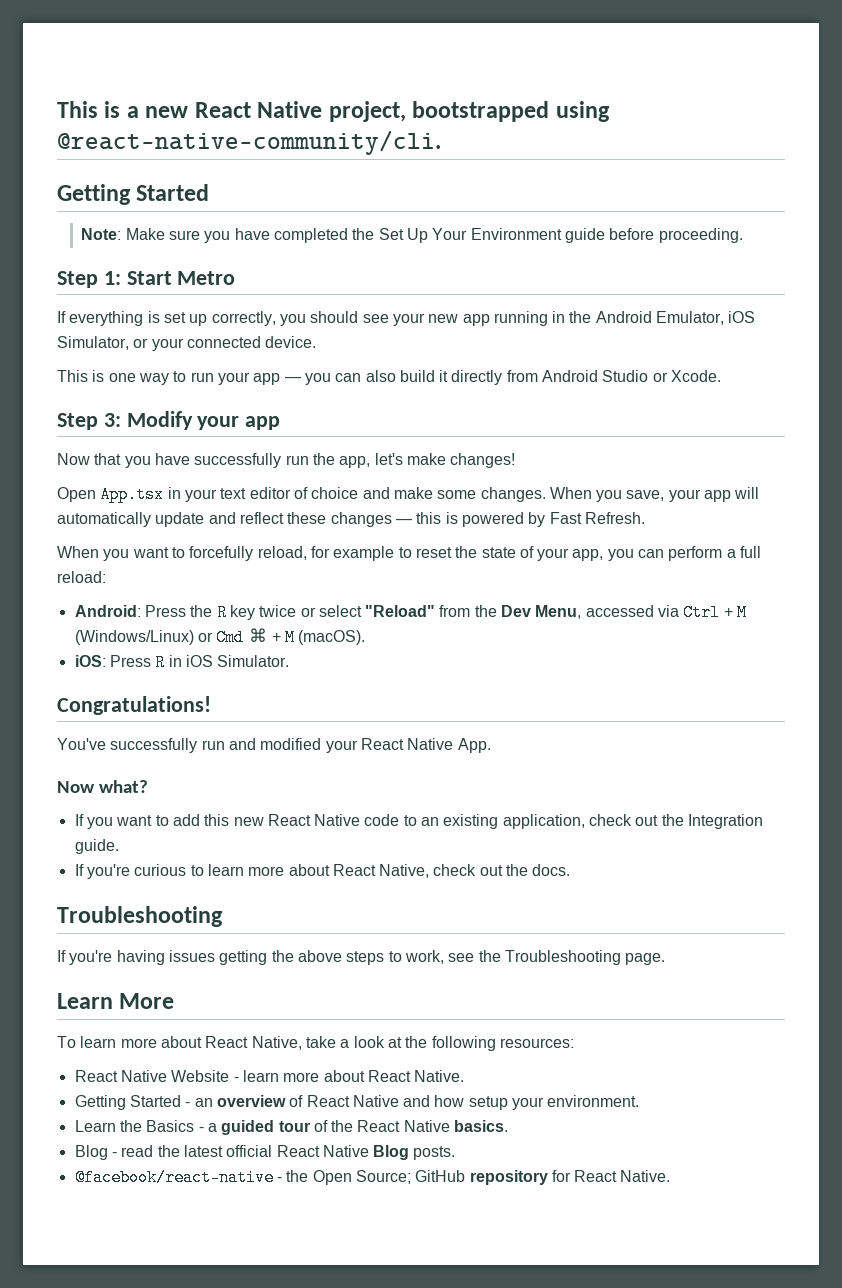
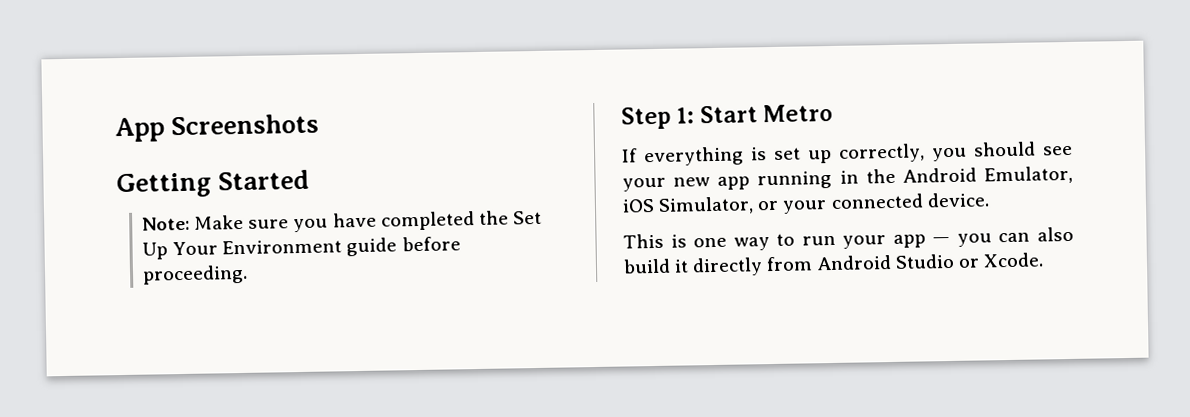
[57,101,610,122] [57,130,441,155] This is a new React Native project, bootstrapped using @react-native-community/cli. -> [115,113,320,143] App Screenshots
[57,411,281,430] [57,453,516,468] [57,486,760,503] [57,512,645,527] [57,546,762,561] [57,571,106,583] [74,604,748,621] [74,628,366,646] [74,654,290,671] [57,696,211,715] [57,738,491,753] [57,780,149,793] [74,814,764,829] [74,839,119,854] [74,864,571,879] [57,906,223,927] [57,950,666,965] [57,993,175,1009] [57,1036,574,1051] [74,1070,465,1082] [74,1095,640,1110] [74,1120,509,1135] [74,1145,456,1160] [74,1169,671,1186] // Step 3: Modify your app // Now that you have successfully run the app, let's make changes! // Open App.tsx in your text editor of choice and make some changes. When you save, your app will automatically update and reflect these changes — this is powered by Fast Refresh. // When you want to forcefully reload, for example to reset the state of your app, you can perform a full reload: // Android: Press the R key twice or select "Reload" from the Dev Menu, accessed via Ctrl + M (Windows/Linux) or Cmd ⌘ + M (macOS). // iOS: Press R in iOS Simulator. // Congratulations! // You've successfully run and modified your React Native App. // Now what? // If you want to add this new React Native code to an existing application, check out the Integration guide. // If you're curious to learn more about React Native, check out the docs. // Troubleshooting // If you're having issues getting the above steps to work, see the Troubleshooting page. // Learn More // To learn more about React Native, take a look at the following resources: // React Native Website - learn more about React Native. // Getting Started - an overview of React Native and how setup your environment. // Learn the Basics - a guided tour of the React Native basics. // Blog - read the latest official React Native Blog posts. // @facebook/react-native - the Open Source; GitHub repository for React Native. -> (1044, 260) none

